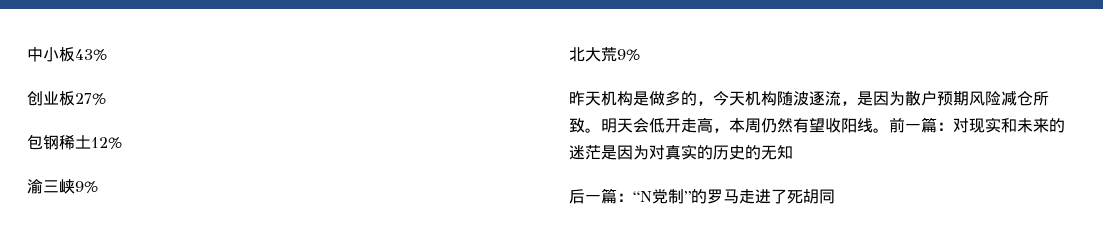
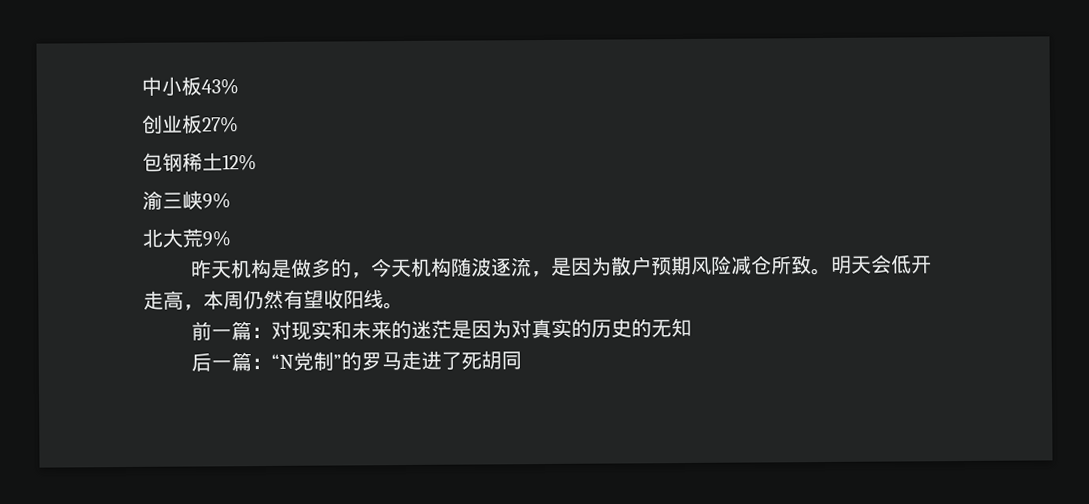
(889, 130) none -> (404, 306) //

